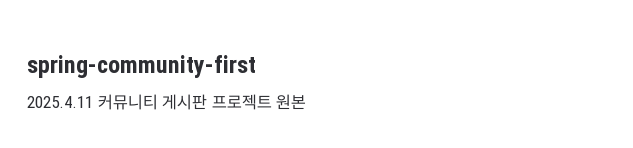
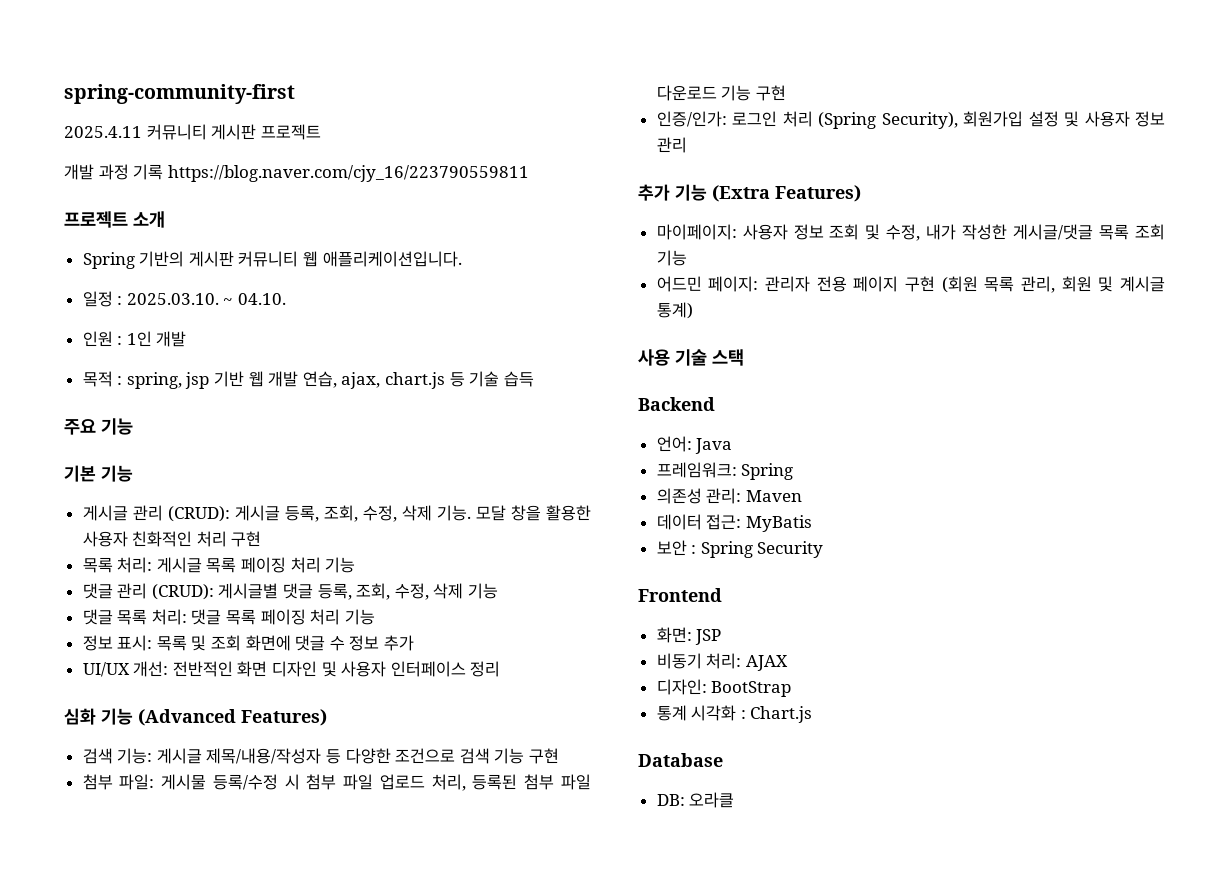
[276,94,307,110] 원본 -> [64,164,529,182] [64,211,165,228] [82,251,462,269] [82,291,287,307] [82,331,187,347] [82,371,534,389] [64,418,133,435] [64,465,133,482] [82,505,591,522] [82,531,262,547] [82,557,356,573] [82,583,499,600] [82,609,375,625] [82,635,415,651] [82,661,501,677] [64,708,327,726] [82,748,560,764] [82,774,591,791] [656,85,786,101] [656,111,1165,129] [656,137,687,153] [638,184,861,202] [656,224,1165,241] [656,250,687,266] [656,276,1166,293] [656,302,693,319] [638,349,744,366] [638,397,715,411] [656,436,733,454] [656,462,794,480] [656,488,802,504] [656,514,812,532] [656,540,824,558] [638,588,722,602] [656,627,722,645] [656,653,788,671] [656,679,792,697] [656,705,813,723] [638,753,723,767] [656,792,735,808] // 개발 과정 기록 https://blog.naver.com/cjy_16/223790559811 // 프로젝트 소개 // Spring 기반의 게시판 커뮤니티 웹 애플리케이션입니다. // 일정 : 2025.03.10. ~ 04.10. // 인원 : 1인 개발 // 목적 : spring, jsp 기반 웹 개발 연습, ajax, chart.js 등 기술 습득 // 주요 기능 // 기본 기능 // 게시글 관리 (CRUD): 게시글 등록, 조회, 수정, 삭제 기능. 모달 창을 활용한 사용자 친화적인 처리 구현 // 목록 처리: 게시글 목록 페이징 처리 기능 // 댓글 관리 (CRUD): 게시글별 댓글 등록, 조회, 수정, 삭제 기능 // 댓글 목록 처리: 댓글 목록 페이징 처리 기능 // 정보 표시: 목록 및 조회 화면에 댓글 수 정보 추가 // UI/UX 개선: 전반적인 화면 디자인 및 사용자 인터페이스 정리 // 심화 기능 (Advanced Features) // 검색 기능: 게시글 제목/내용/작성자 등 다양한 조건으로 검색 기능 구현 // 첨부 파일: 게시물 등록/수정 시 첨부 파일 업로드 처리, 등록된 첨부 파일 다운로드 기능 구현 // 인증/인가: 로그인 처리 (Spring Security), 회원가입 설정 및 사용자 정보 관리 // 추가 기능 (Extra Features) // 마이페이지: 사용자 정보 조회 및 수정, 내가 작성한 게시글/댓글 목록 조회 기능 // 어드민 페이지: 관리자 전용 페이지 구현 (회원 목록 관리, 회원 및 계시글 통계) // 사용 기술 스택 // Backend // 언어: Java // 프레임워크: Spring // 의존성 관리: Maven // 데이터 접근: MyBatis // 보안 : Spring Security // Frontend // 화면: JSP // 비동기 처리: AJAX // 디자인: BootStrap // 통계 시각화 : Chart.js // Database // DB: 오라클

